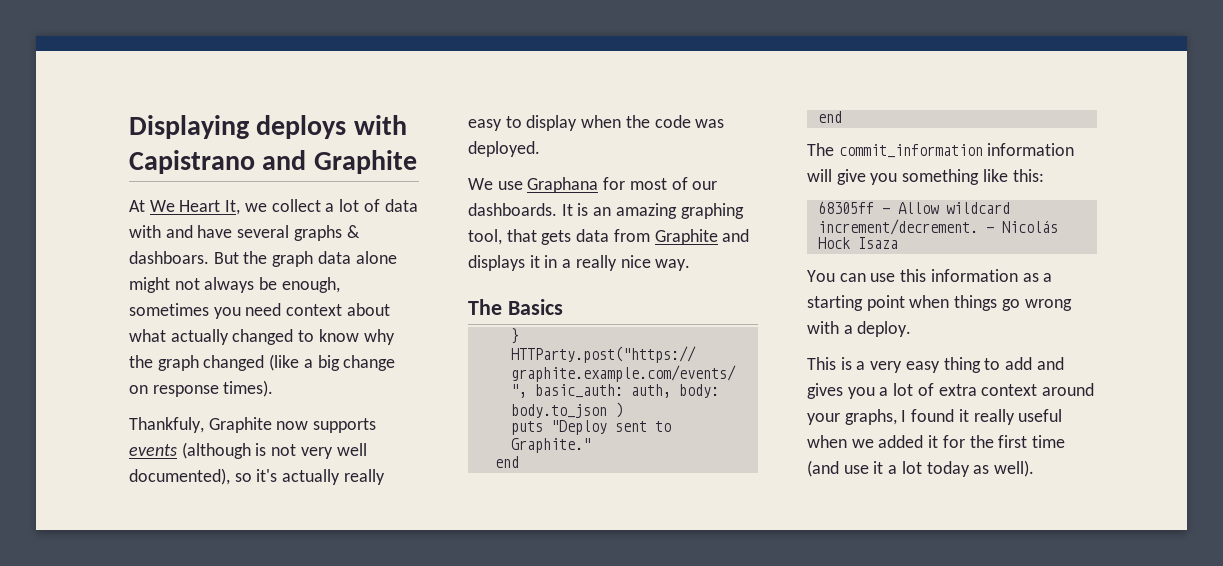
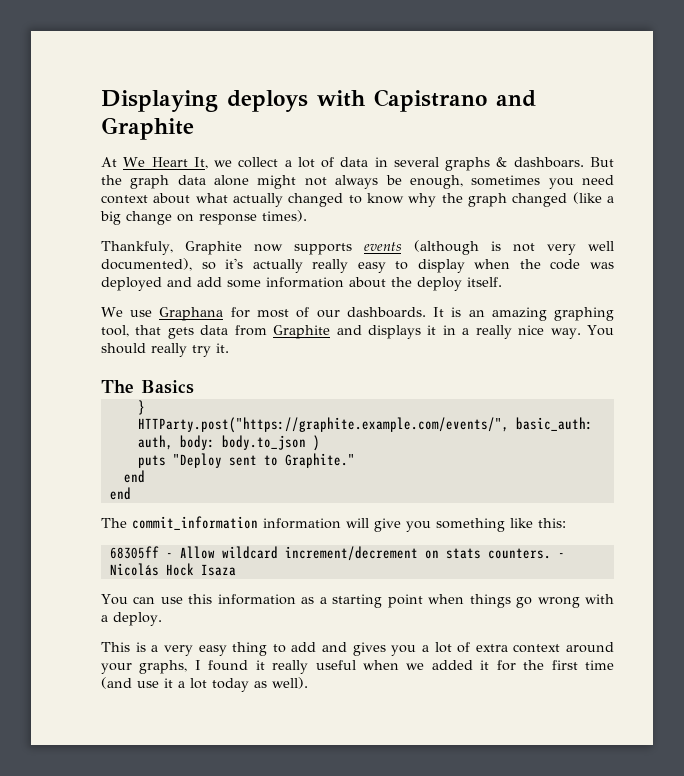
[129,225,233,238] with and have -> [374,157,388,167] in
[468,141,540,157] deployed. -> [101,277,502,291] deployed and add some information about the deploy itself.
(691, 265) none -> [587,325,615,336] [101,343,229,357] You should really try it.
[817,219,978,235] increment/decrement. -> [284,546,551,561] increment/decrement on stats counters.

